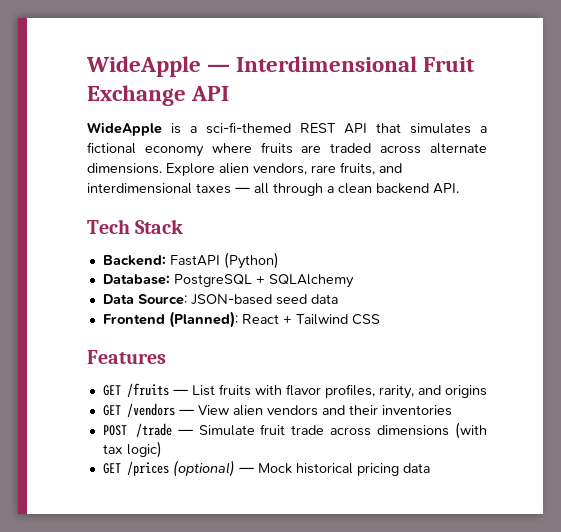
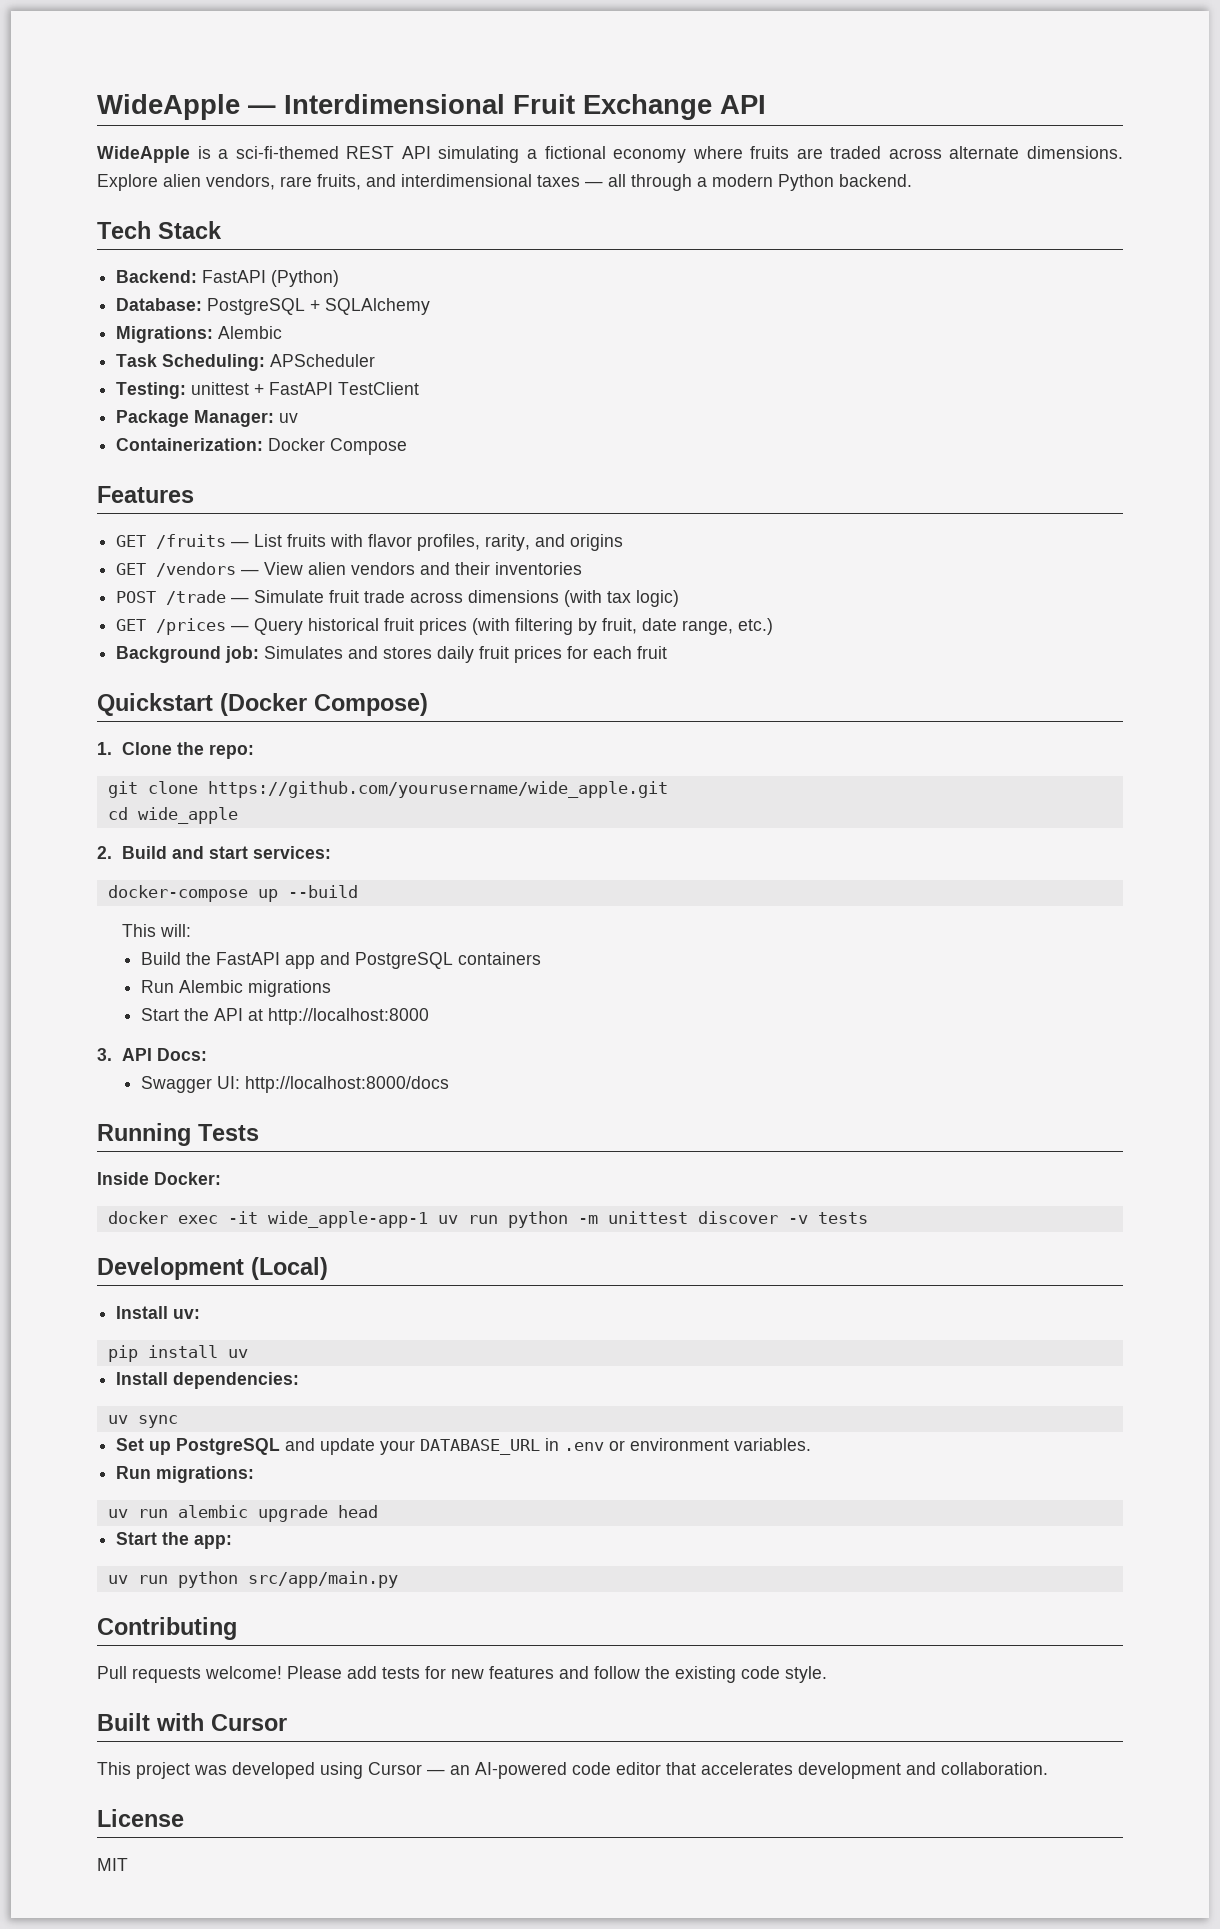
[376,123,471,134] that simulates -> [438,146,520,163] simulating
[338,183,459,194] clean backend API. -> [712,174,912,191] modern Python backend.
[102,294,338,305] [102,311,380,328] Data Source: JSON-based seed data // Frontend (Planned): React + Tailwind CSS -> [116,326,283,343] [116,354,376,371] [116,382,420,399] [116,410,299,427] [116,438,408,455] Migrations: Alembic // Task Scheduling: APScheduler // Testing: unittest + FastAPI TestClient // Package Manager: uv // Containerization: Docker Compose
[172,460,430,477] (optional) — Mock historical pricing data -> [231,618,774,635] [116,646,668,663] [97,693,428,716] [97,742,254,759] [107,781,668,798] [107,807,238,824] [97,846,331,859] [107,885,358,902] [121,924,191,937] [141,952,542,969] [141,980,332,997] [141,1008,430,1025] [97,1048,207,1061] [141,1076,450,1093] [97,1123,259,1146] [97,1172,221,1185] [107,1211,868,1228] [97,1257,328,1280] [116,1306,201,1319] [107,1345,248,1362] [116,1372,300,1389] [107,1415,178,1428] [116,1438,812,1455] [116,1466,255,1483] [107,1505,378,1522] [116,1532,233,1549] [107,1571,398,1588] [97,1617,237,1640] [97,1666,827,1683] [97,1713,287,1731] [97,1762,1048,1779] [97,1809,184,1827] [97,1858,128,1871] — Query historical fruit prices (with filtering by fruit, date range, etc.) // Background job: Simulates and stores daily fruit prices for each fruit // Quickstart (Docker Compose) // 1. Clone the repo: // git clone https://github.com/yourusername/wide_apple.git // cd wide_apple // 2. Build and start services: // docker-compose up --build // This will: // Build the FastAPI app and PostgreSQL containers // Run Alembic migrations // Start the API at http://localhost:8000 // 3. API Docs: // Swagger UI: http://localhost:8000/docs // Running Tests // Inside Docker: // docker exec -it wide_apple-app-1 uv run python -m unittest discover -v tests // Development (Local) // Install uv: // pip install uv // Install dependencies: // uv sync // Set up PostgreSQL and update your DATABASE_URL in .env or environment variables. // Run migrations: // uv run alembic upgrade head // Start the app: // uv run python src/app/main.py // Contributing // Pull requests welcome! Please add tests for new features and follow the existing code style. // Built with Cursor // This project was developed using Cursor — an AI-powered code editor that accelerates development and collaboration. // License // MIT

